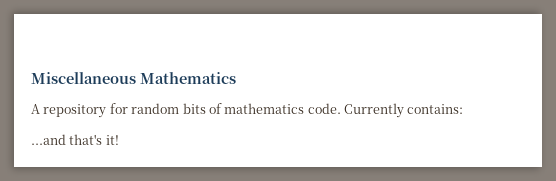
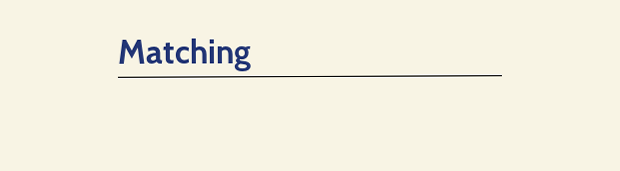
[31,72,236,84] [31,103,464,118] [31,134,119,145] Miscellaneous Mathematics // A repository for random bits of mathematics code. Currently contains: // ...and that's it! -> [117,38,251,72] Matching

